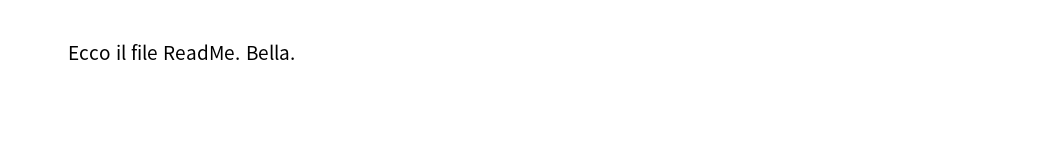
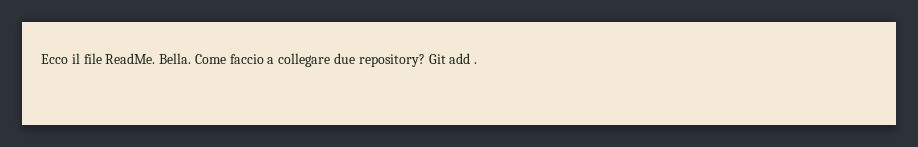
(295, 52) none -> [194,53,478,67] Come faccio a collegare due repository? Git add .

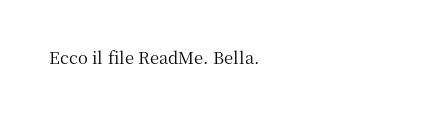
[194,53,478,67] Come faccio a collegare due repository? Git add . -> (259, 57) none

